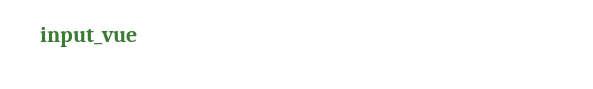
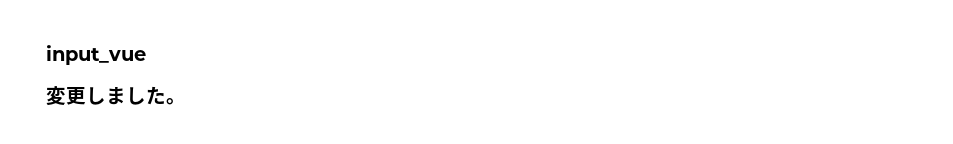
(137, 37) none -> [46,86,186,106] // 変更しました。

